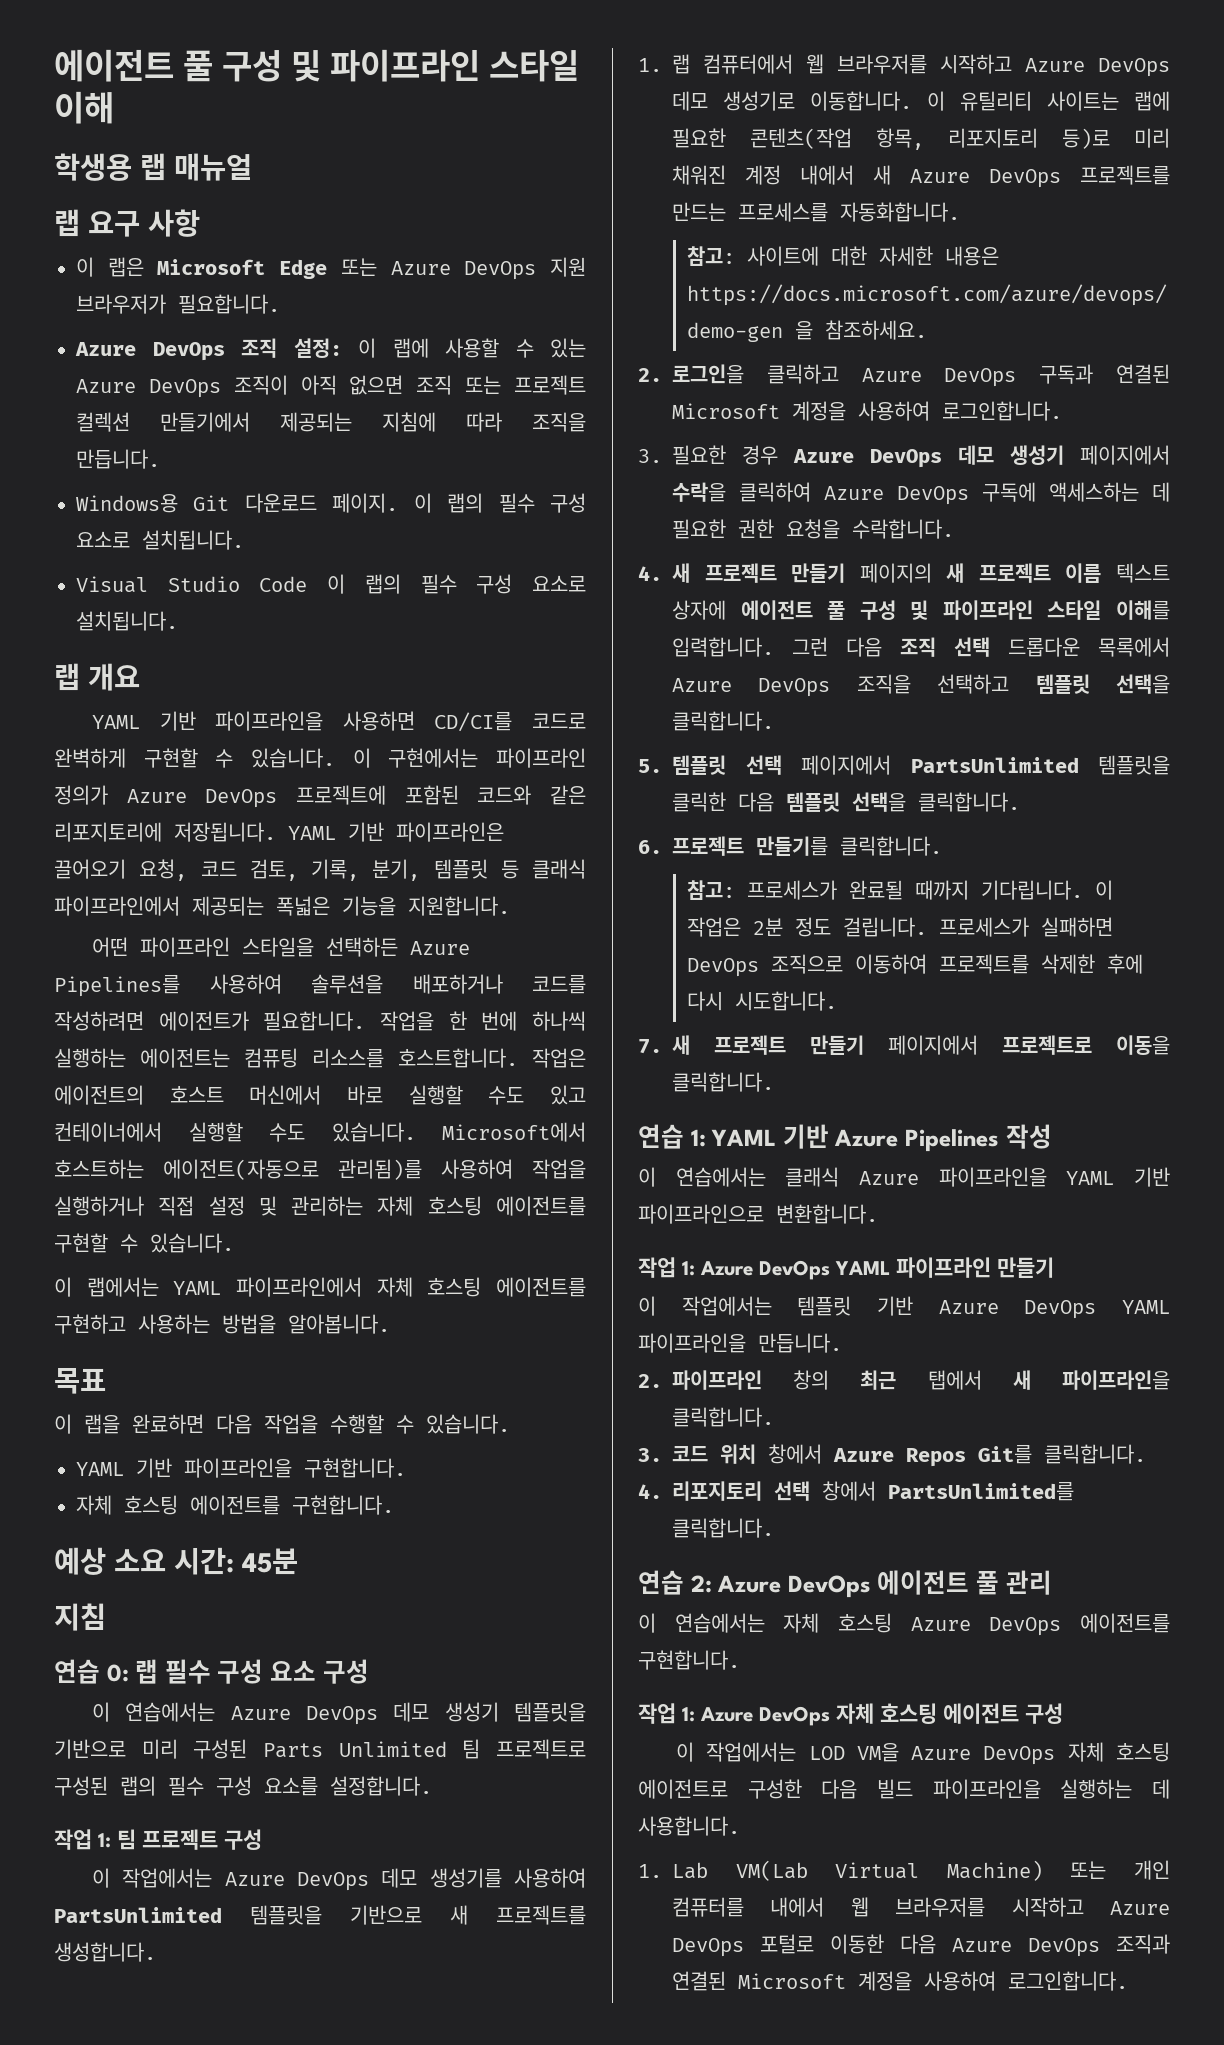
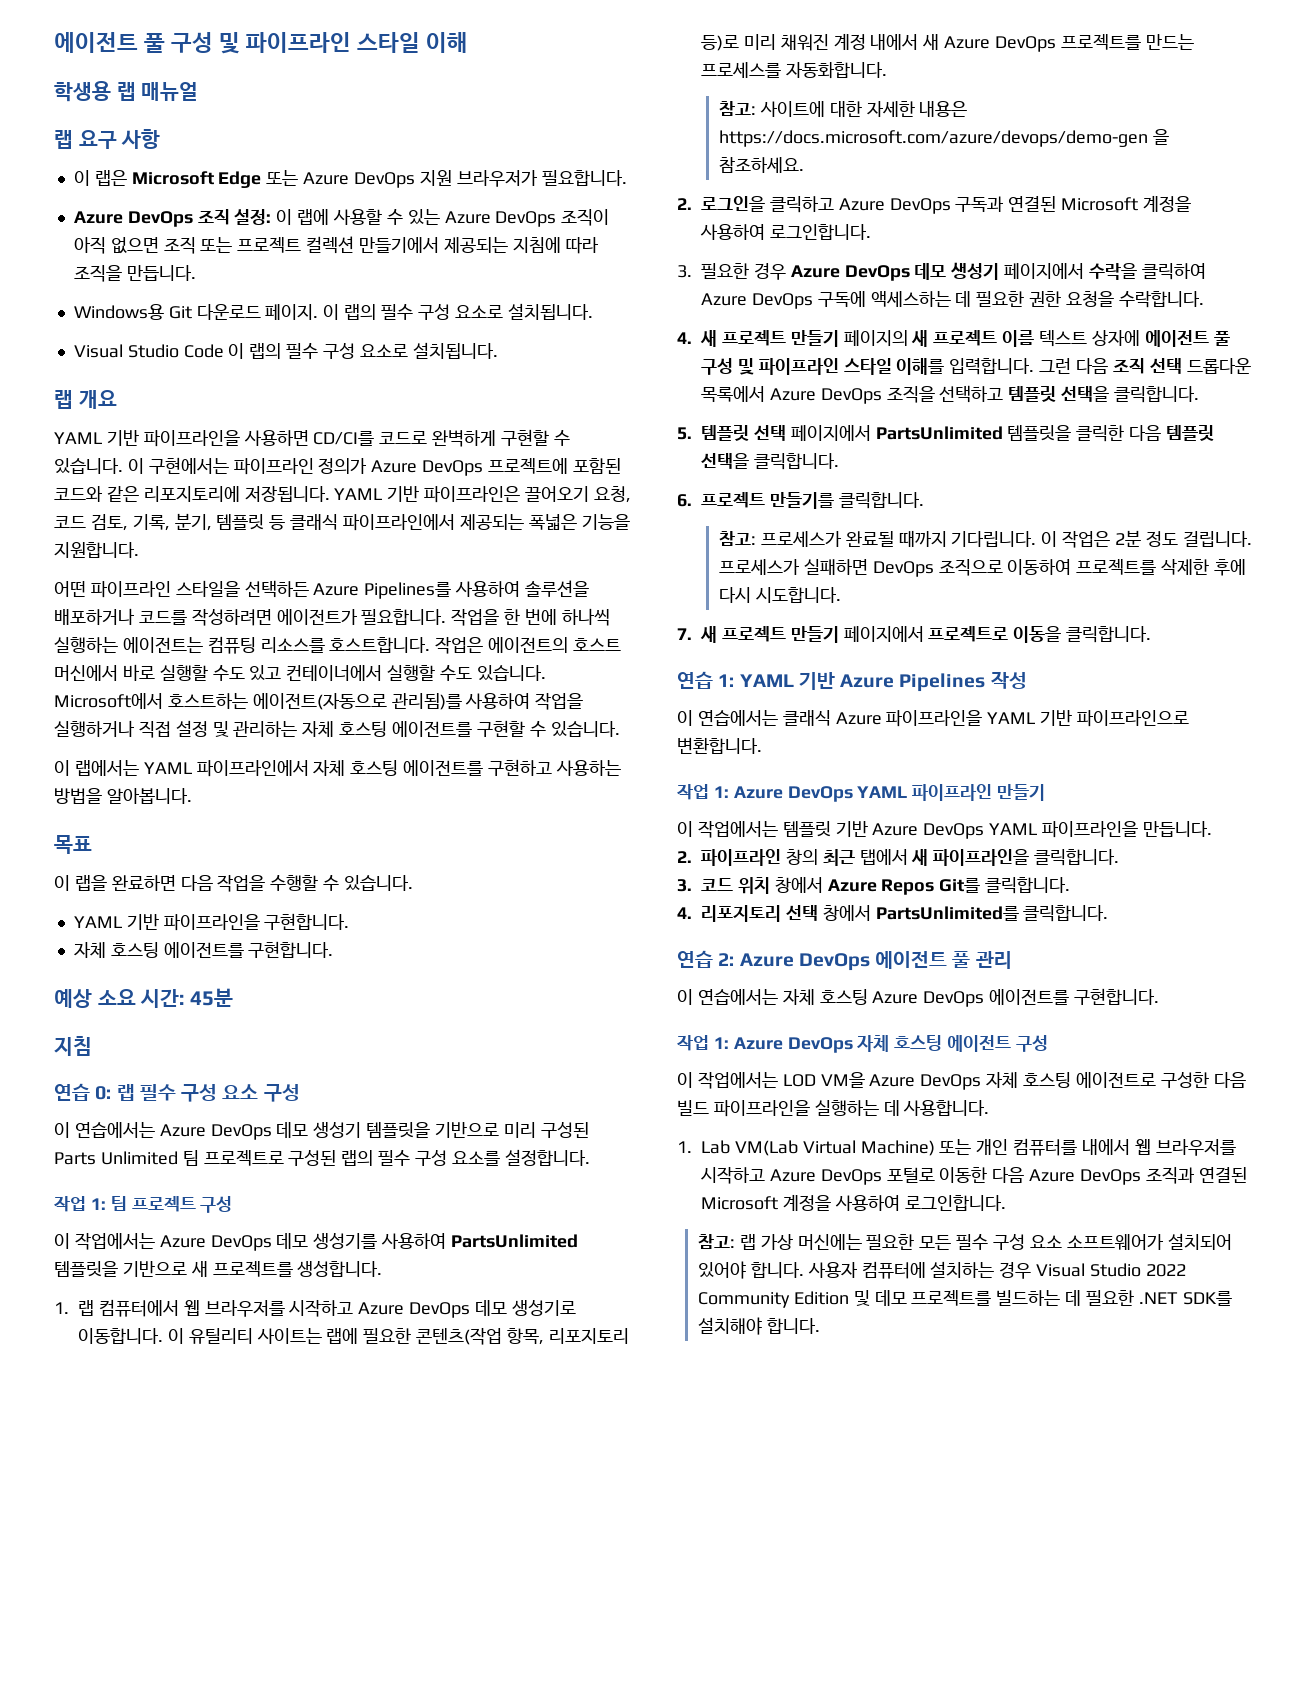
(1128, 1981) none -> [697,1233,1232,1250] [697,1261,1186,1279] [697,1290,1232,1308] [697,1317,820,1335] // 참고: 랩 가상 머신에는 필요한 모든 필수 구성 요소 소프트웨어가 설치되어 있어야 합니다. 사용자 컴퓨터에 설치하는 경우 Visual Studio 2022 Community Edition 및 데모 프로젝트를 빌드하는 데 필요한 .NET SDK를 설치해야 합니다.

